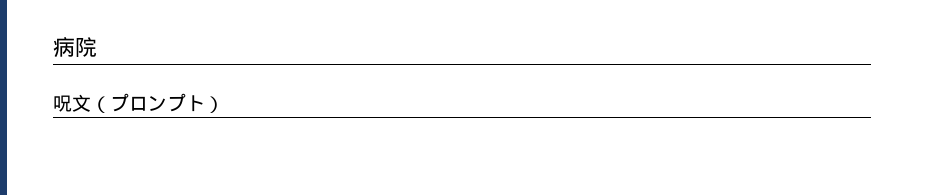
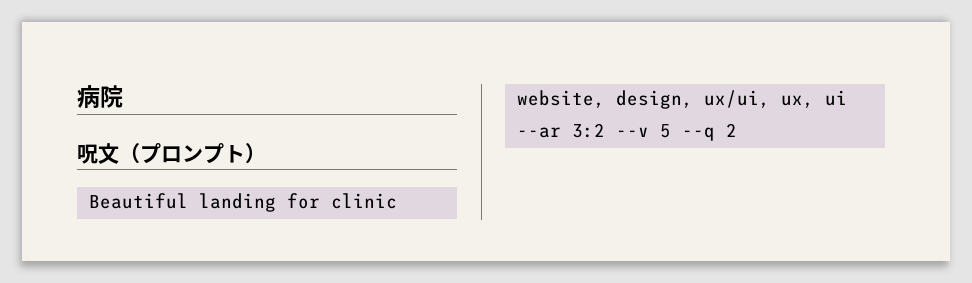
(224, 104) none -> [89,193,397,212] [517,90,847,109] [517,123,737,141] // Beautiful landing for clinic website, design, ux/ui, ux, ui --ar 3:2 --v 5 --q 2

